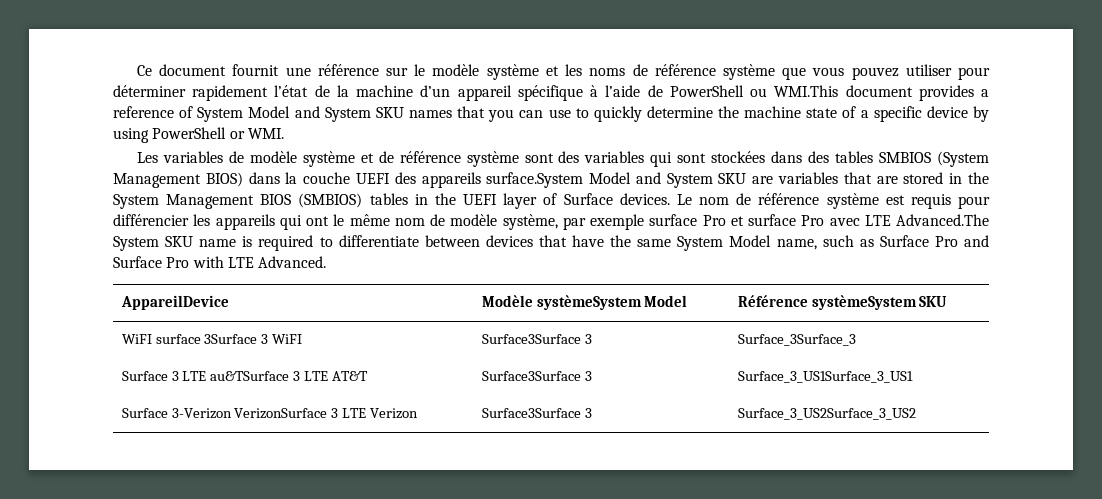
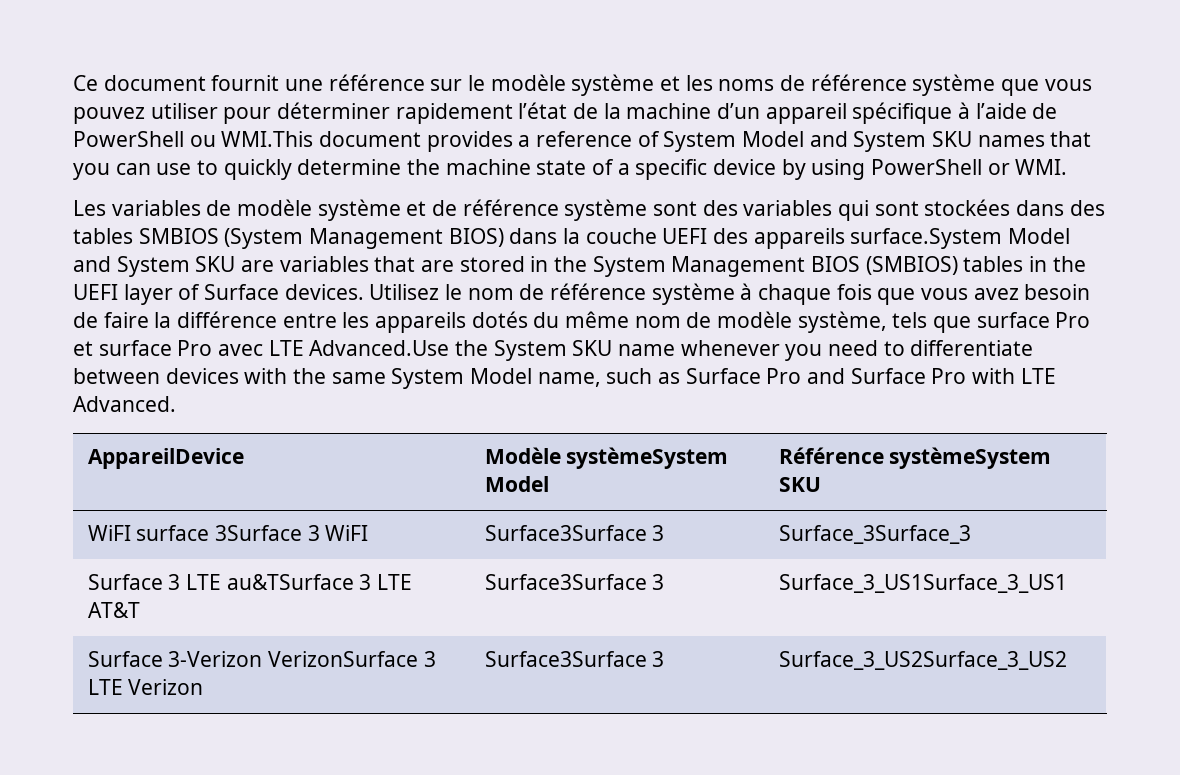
[676,194,692,205] Le -> [369,284,463,300] Utilisez le
[885,194,990,209] [113,214,345,230] est requis pour différencier les appareils qui ont le -> [740,283,1091,305] [73,311,560,333] à chaque fois que vous avez besoin de faire la différence entre les appareils dotés du
[562,214,644,230] par exemple -> [892,312,972,333] tels que
[896,214,989,226] Advanced.The -> [309,340,489,356] Advanced.Use the
[242,235,314,251] is required -> [680,340,879,361] whenever you need
[538,235,604,247] that have -> [244,368,288,384] with

